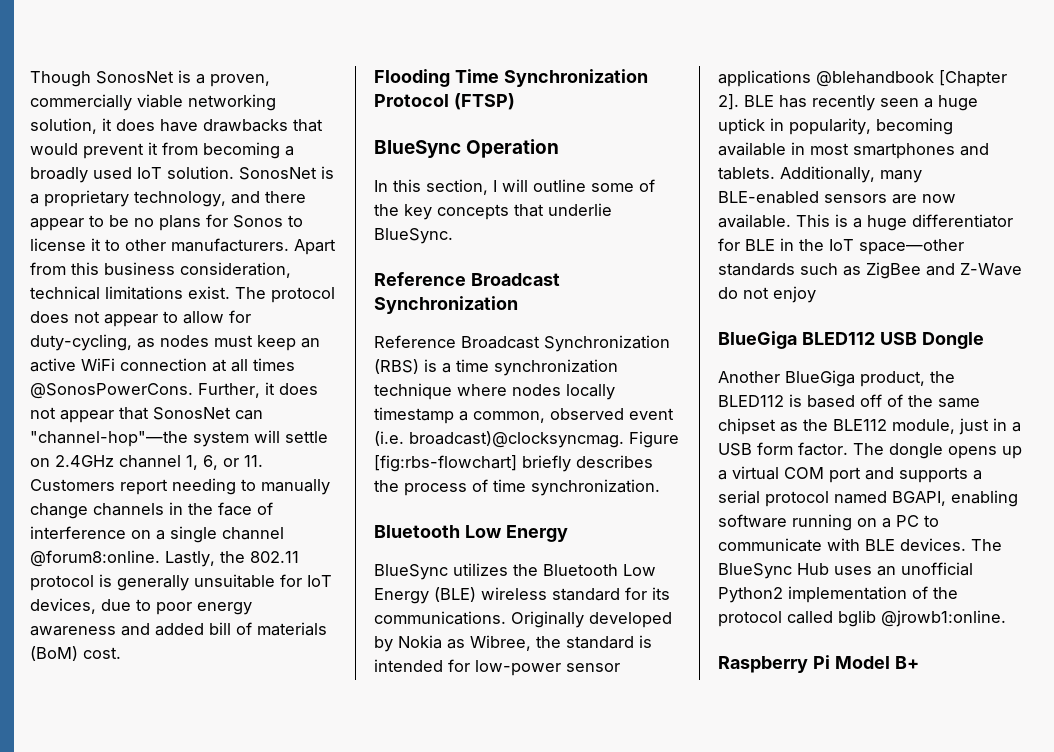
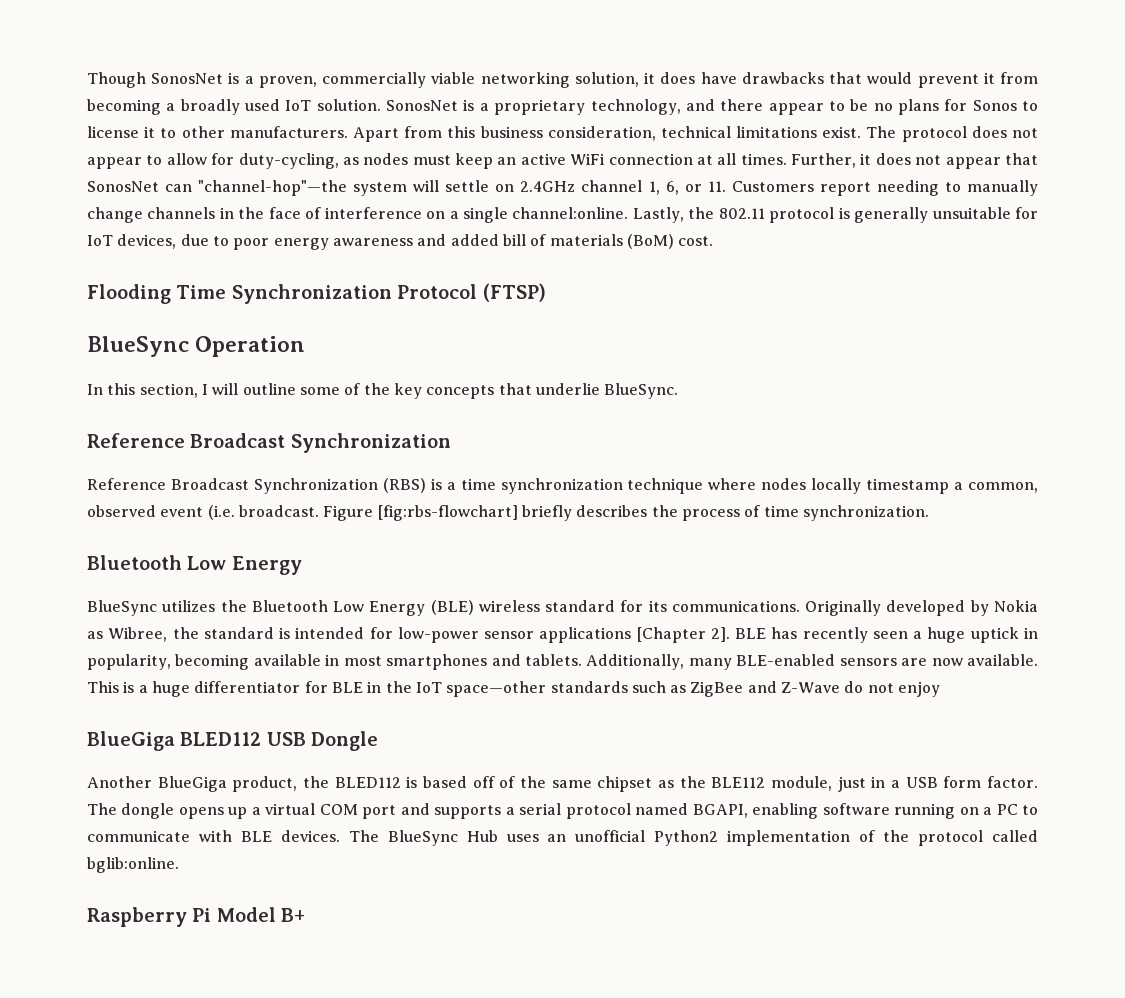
[253,358,295,371] [30,383,193,399] times @SonosPowerCons. -> [740,153,787,165] times.
[222,527,284,540] [30,550,160,567] channel @forum8:online. -> [512,207,629,219] channel:online.
[409,431,624,448] broadcast)@clocksyncmag. -> [238,505,319,517] broadcast.
[816,71,934,87] @blehandbook -> (632, 635) none
[838,610,1006,627] bglib @jrowb1:online. -> [87,857,179,873] bglib:online.

